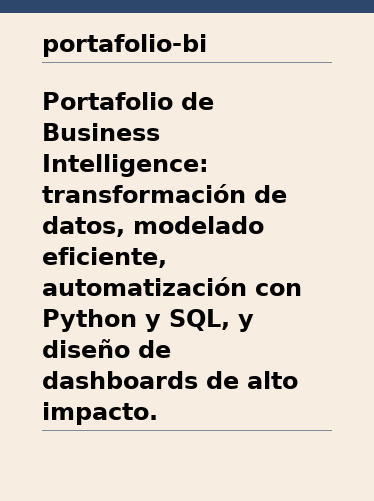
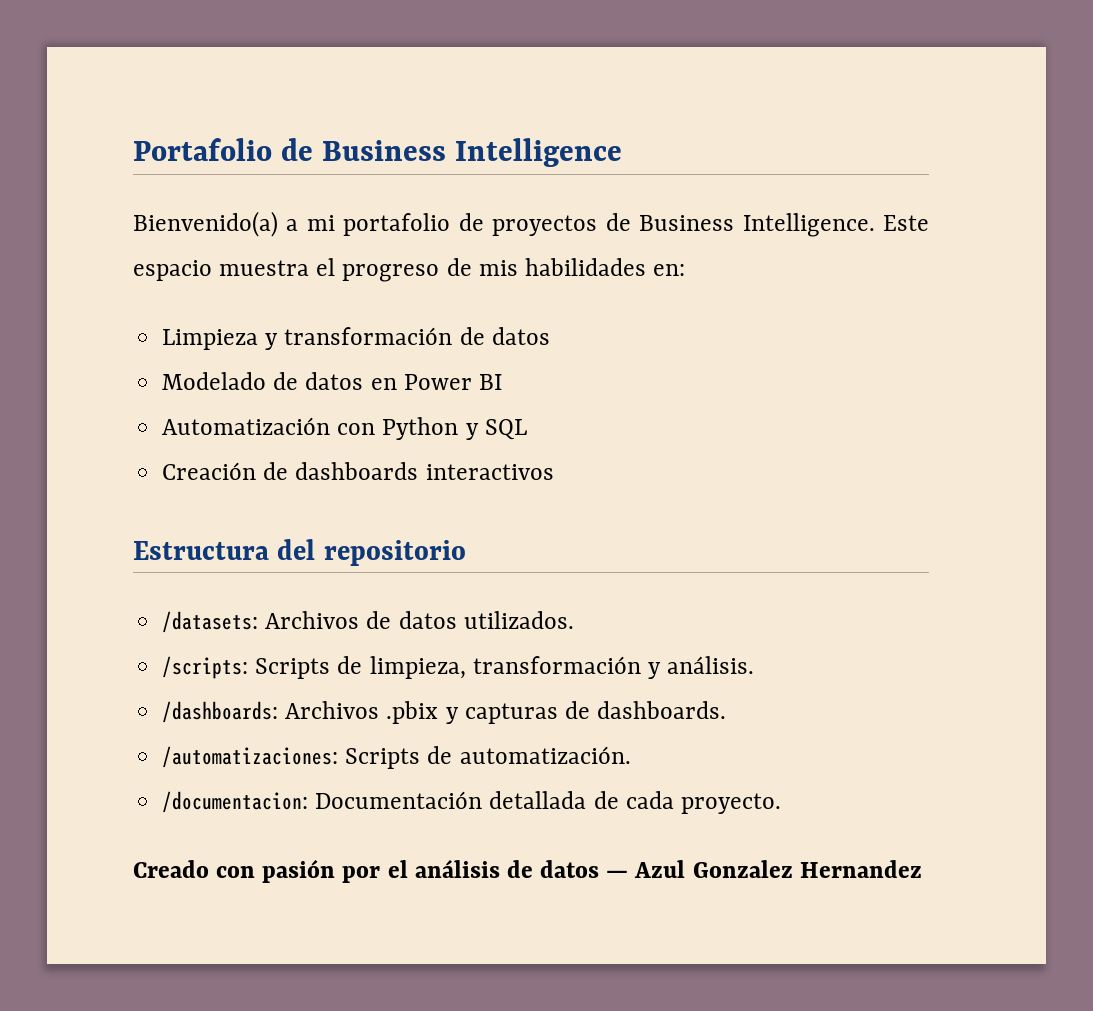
[42,34,207,57] portafolio-bi // -> (133, 149) none
[42,154,209,177] [42,184,287,203] [42,216,264,237] [42,247,167,268] [42,277,302,296] [42,309,254,332] [42,339,171,358] [42,371,298,389] [42,402,158,425] Intelligence: transformación de datos, modelado eficiente, automatización con Python y SQL, y diseño de dashboards de alto impacto. -> [455,138,623,167] [133,211,930,237] [133,258,686,282] [162,327,550,350] [162,372,502,390] [162,417,527,440] [162,462,554,480] [133,539,466,566] [162,611,574,633] [162,656,755,679] [162,701,727,724] [162,746,631,769] [162,791,781,814] [133,859,922,883] Intelligence // Bienvenido(a) a mi portafolio de proyectos de Business Intelligence. Este espacio muestra el progreso de mis habilidades en: // Limpieza y transformación de datos // Modelado de datos en Power BI // Automatización con Python y SQL // Creación de dashboards interactivos // Estructura del repositorio // /datasets: Archivos de datos utilizados. // /scripts: Scripts de limpieza, transformación y análisis. // /dashboards: Archivos .pbix y capturas de dashboards. // /automatizaciones: Scripts de automatización. // /documentacion: Documentación detallada de cada proyecto. // Creado con pasión por el análisis de datos — Azul Gonzalez Hernandez

